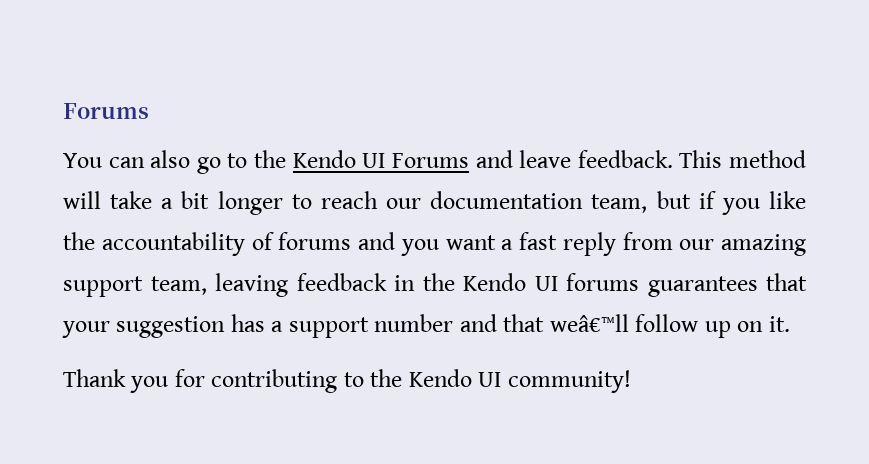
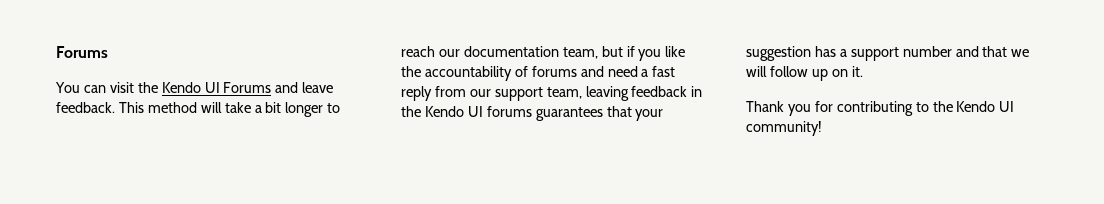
[150,150,248,174] also go to -> [109,82,134,93] visit
[400,235,496,256] you want -> [607,66,638,77] need
[721,234,806,256] amazing -> (491, 93) none
[549,314,629,332] weâ€™ll -> [1011,49,1030,57] [746,66,767,77] we will

